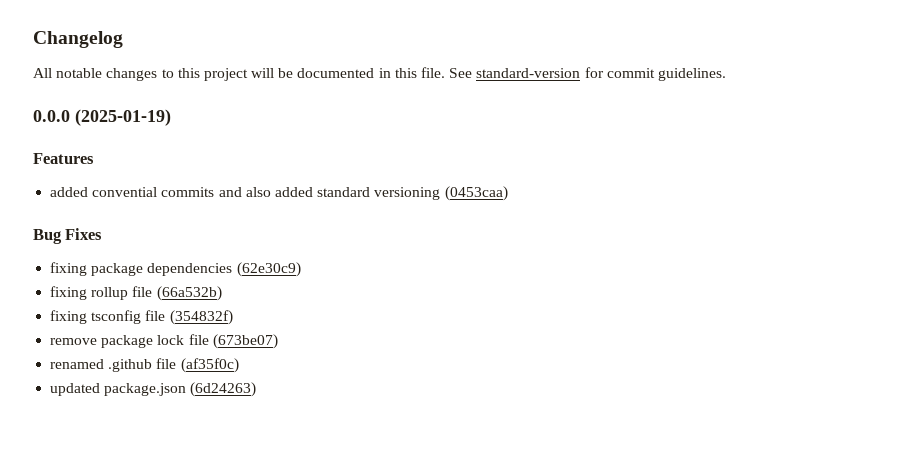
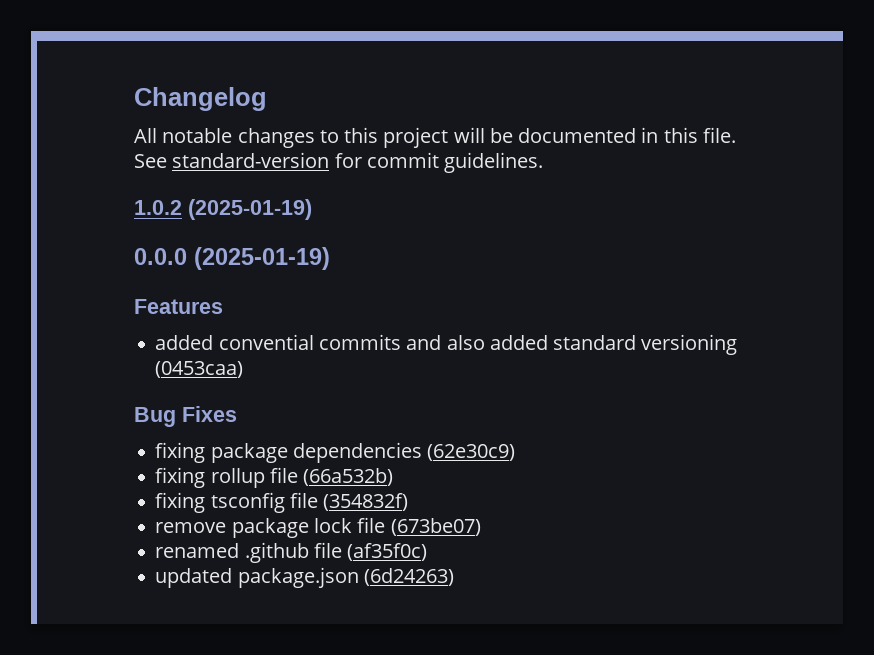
(726, 74) none -> [134,199,312,220] // 1.0.2 (2025-01-19)

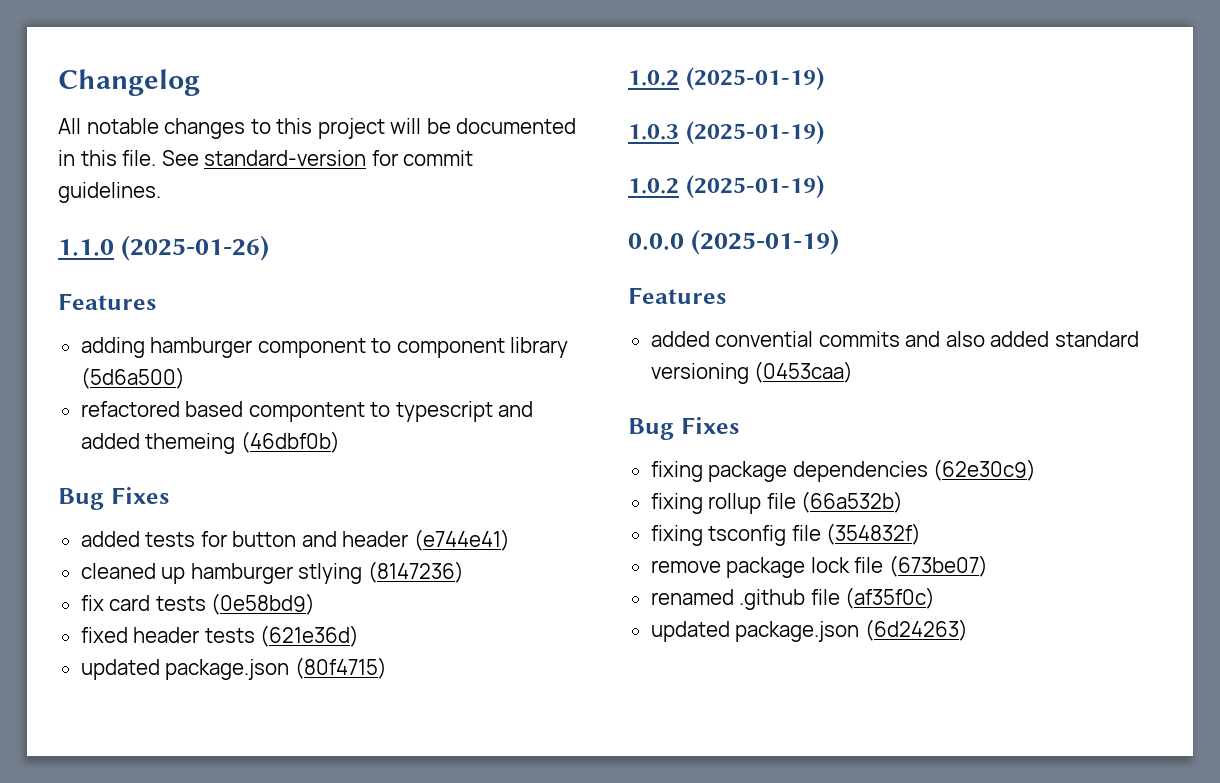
(544, 162) none -> [58,235,270,261] [58,293,156,310] [80,337,569,358] [80,367,185,389] [80,401,534,422] [80,431,340,454] [58,487,169,510] [80,529,510,551] [80,561,464,584] [80,593,316,615] [80,625,360,647] [80,657,387,680] [628,67,824,91] [628,121,824,145] // 1.1.0 (2025-01-26) // Features // adding hamburger component to component library (5d6a500) // refactored based compontent to typescript and added themeing (46dbf0b) // Bug Fixes // added tests for button and header (e744e41) // cleaned up hamburger stlying (8147236) // fix card tests (0e58bd9) // fixed header tests (621e36d) // updated package.json (80f4715) // 1.0.2 (2025-01-19) // 1.0.3 (2025-01-19)

